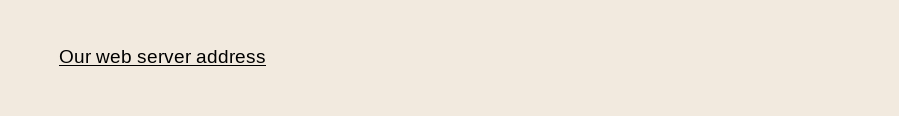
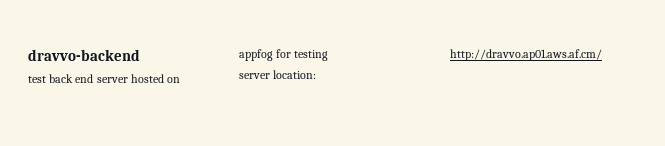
[59,50,267,63] Our web server address -> [28,49,140,61] [28,74,181,83] [239,49,329,61] [239,70,317,79] [450,49,602,61] dravvo-backend // test back end server hosted on appfog for testing // server location: http://dravvo.ap01.aws.af.cm/

